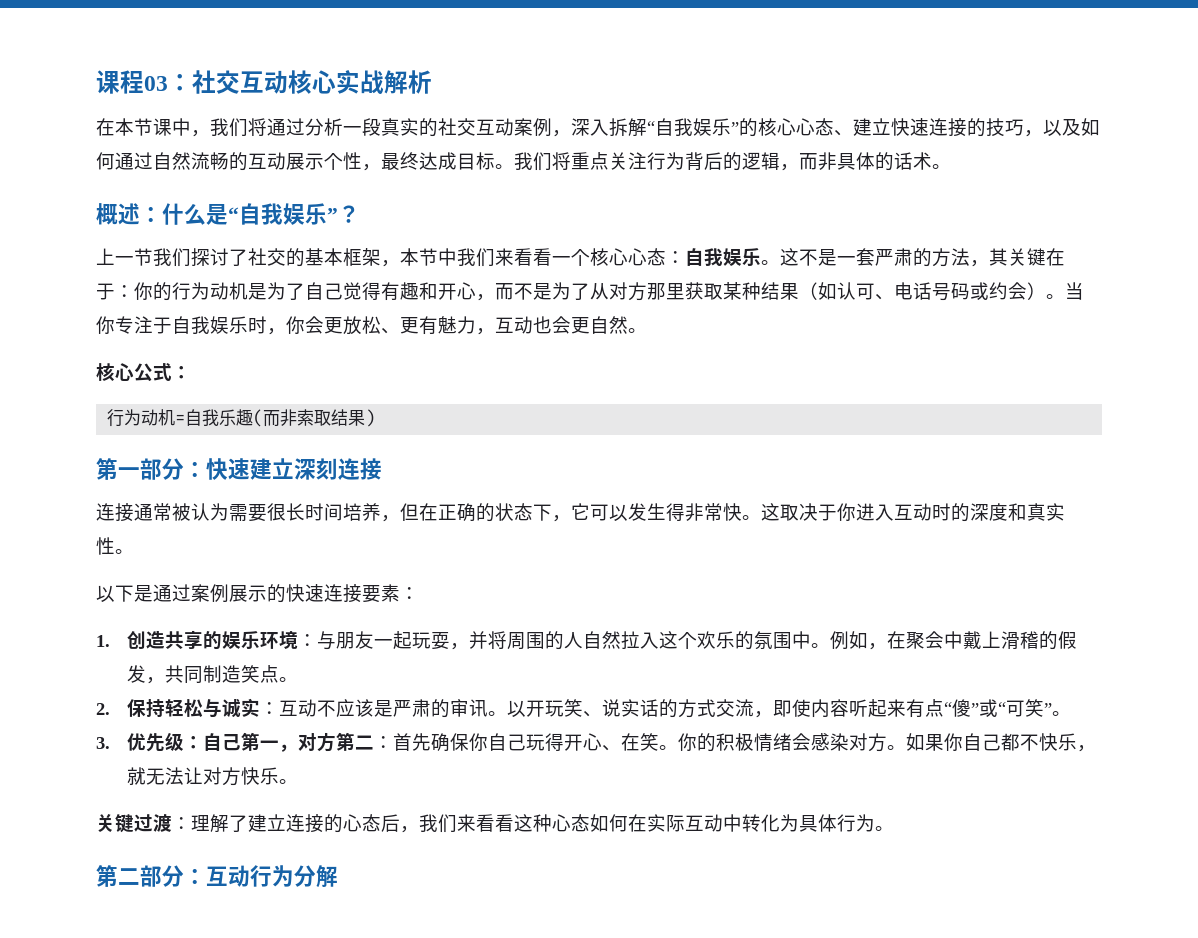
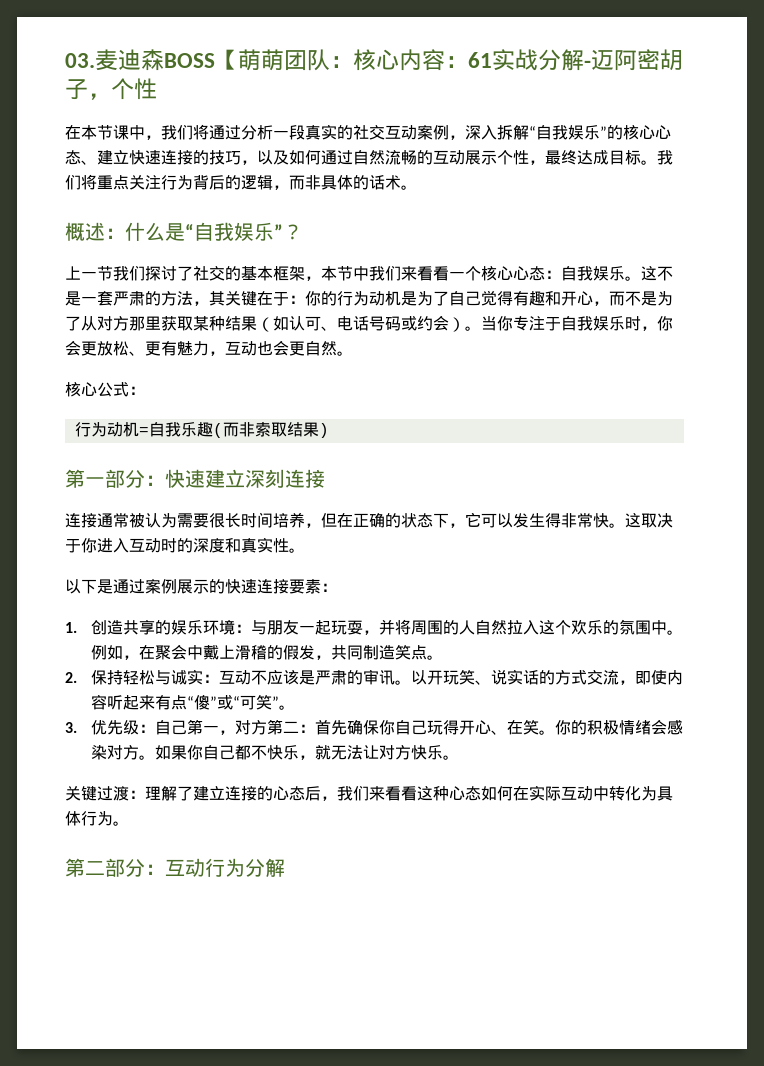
[96,70,432,95] 课程03：社交互动核心实战解析 -> [65,49,683,71] [65,78,157,100] 03.麦迪森BOSS【萌萌团队：核心内容：61实战分解-迈阿密胡子，个性

